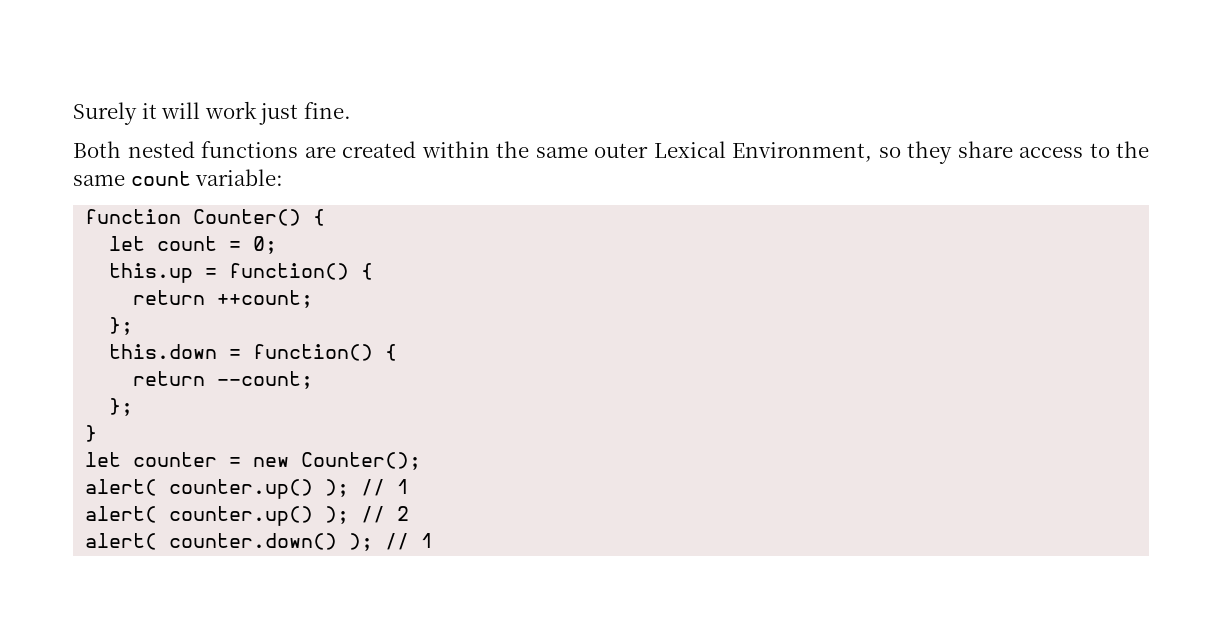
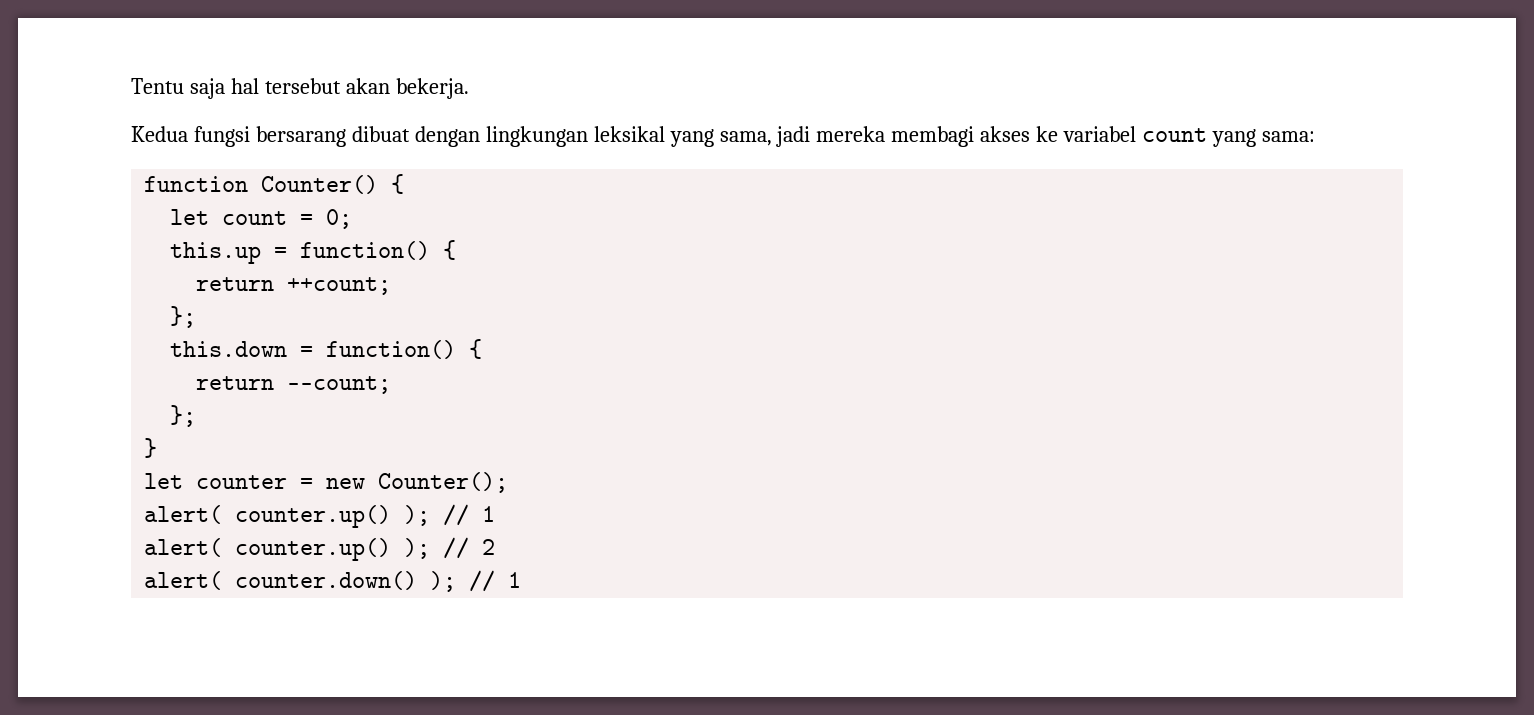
[73,101,351,125] [73,141,1149,164] [73,169,284,186] Surely it will work just fine. // Both nested functions are created within the same outer Lexical Environment, so they share access to the same count variable: -> [131,78,469,99] [131,126,1315,147] Tentu saja hal tersebut akan bekerja. // Kedua fungsi bersarang dibuat dengan lingkungan leksikal yang sama, jadi mereka membagi akses ke variabel count yang sama:

